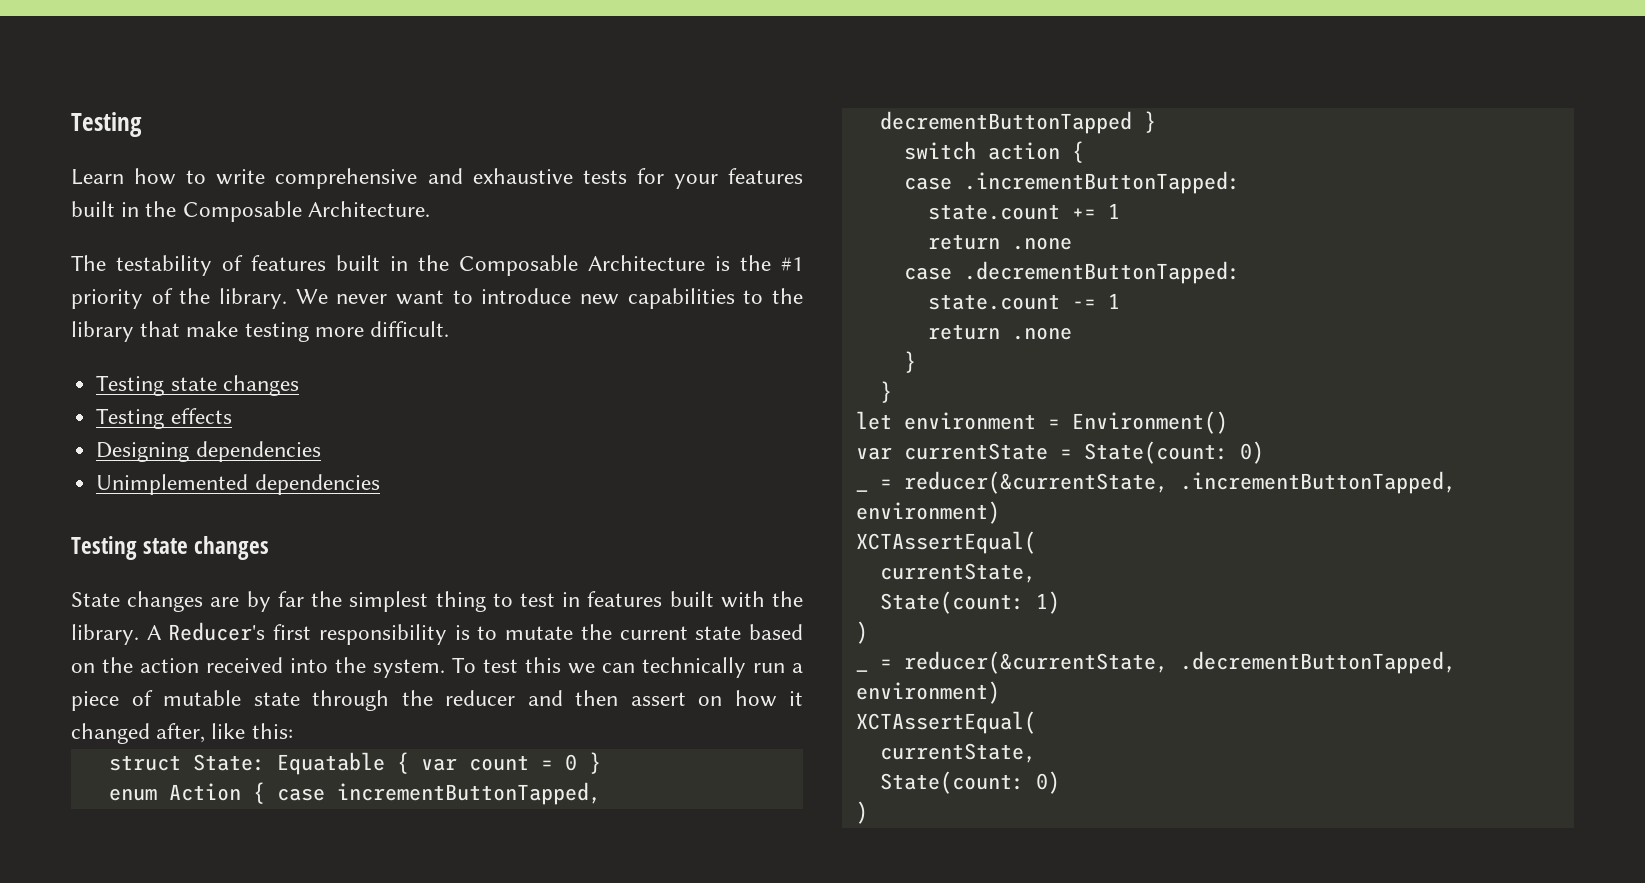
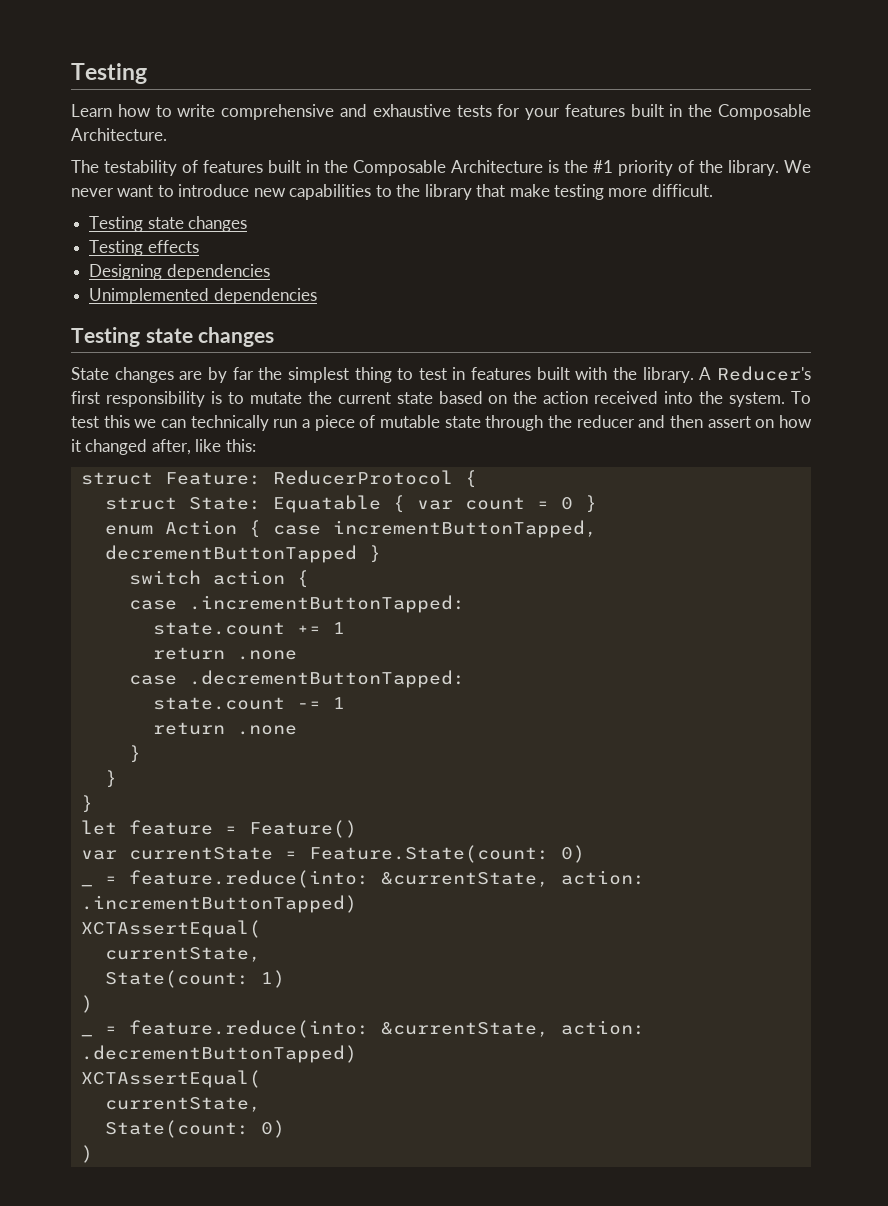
(293, 731) none -> [80,470,477,488] // struct Feature: ReducerProtocol {
(892, 392) none -> [80,795,93,813] // }
[903,411,1228,434] environment = Environment() -> [128,820,357,838] feature = Feature()
[1083,441,1228,464] State(count: -> [308,845,549,863] Feature.State(count:
[903,471,1456,494] [855,501,1000,524] reducer(&currentState, .incrementButtonTapped, environment) -> [128,870,645,888] [80,895,357,913] feature.reduce(into: &currentState, action: .incrementButtonTapped)
[903,651,1456,674] [855,681,1000,704] reducer(&currentState, .decrementButtonTapped, environment) -> [128,1020,645,1038] [80,1045,357,1063] feature.reduce(into: &currentState, action: .decrementButtonTapped)

